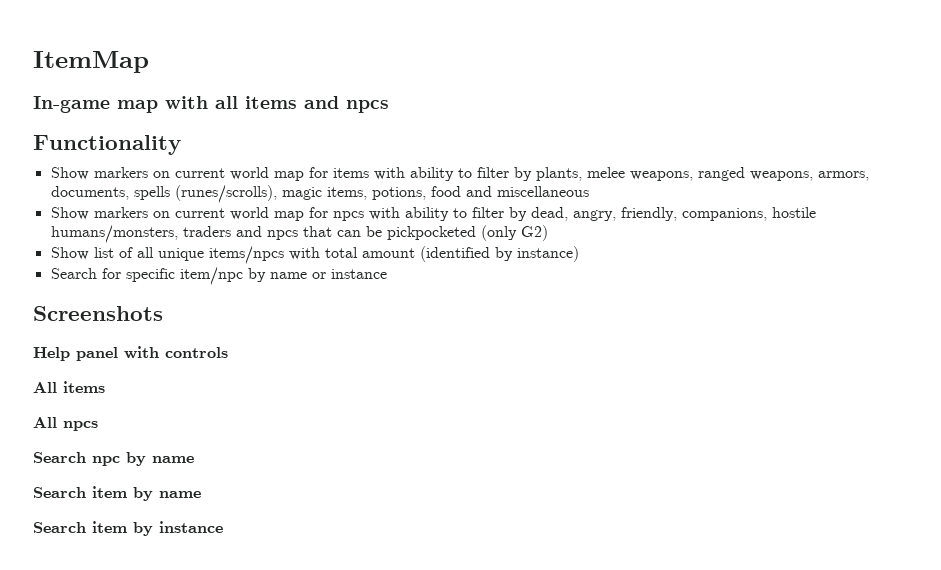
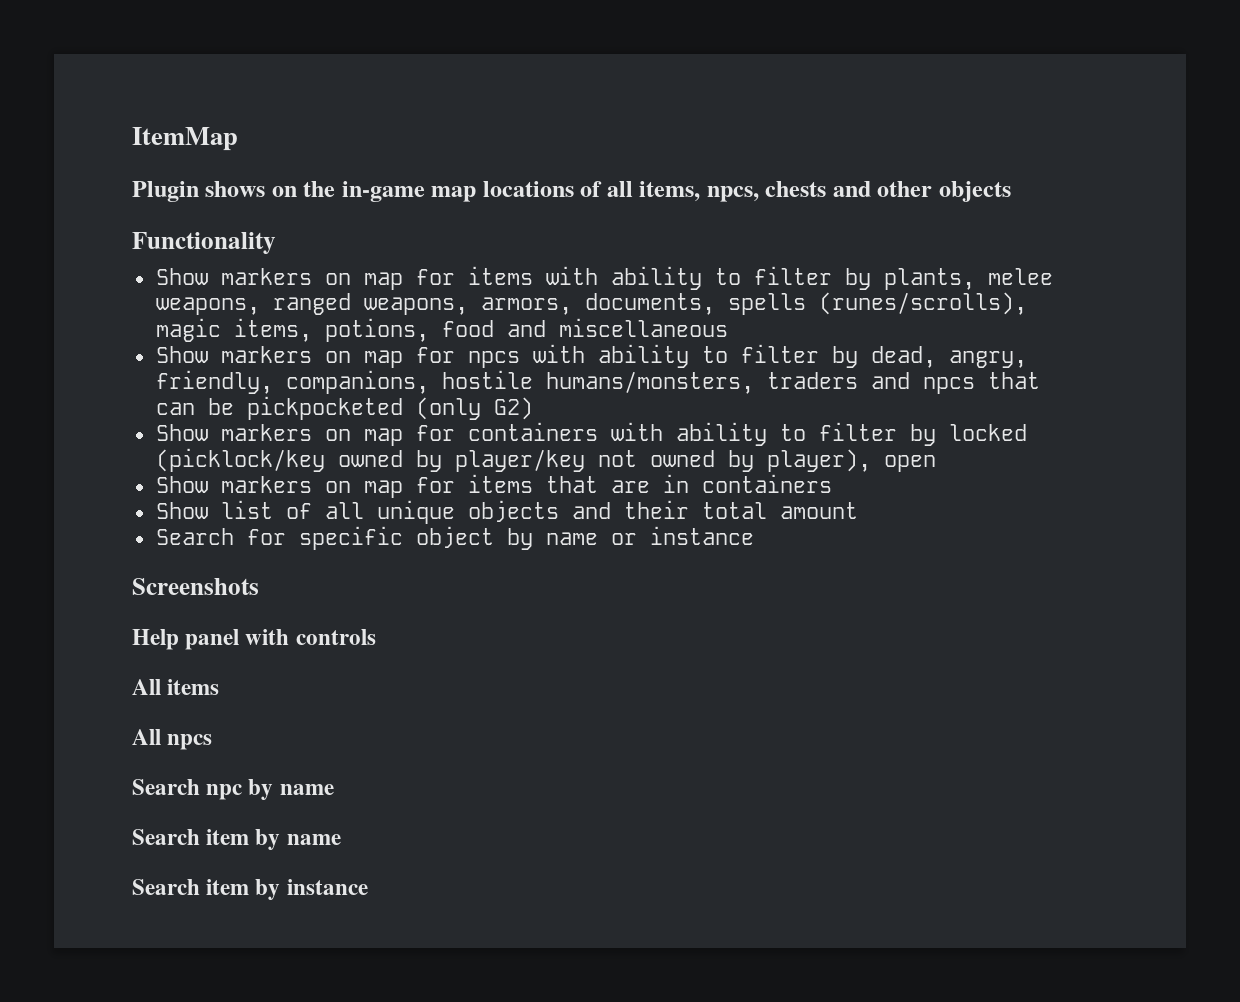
[33,96,389,113] In-game map with all items and npcs -> [132,181,1011,202] Plugin shows on the in-game map locations of all items, npcs, chests and other objects
[174,167,269,180] current world -> (351, 279) none
[174,207,269,220] current world -> (351, 357) none
(548, 233) none -> [155,422,1027,446] [155,448,936,472] [155,474,832,498] // Show markers on map for containers with ability to filter by locked (picklock/key owned by player/key not owned by player), open // Show markers on map for items that are in containers
[208,246,320,264] items/npcs with -> [467,500,689,522] objects and their
[419,246,579,262] (identified by instance) -> (858, 510) none
[179,267,243,285] item/npc -> [415,526,494,548] object

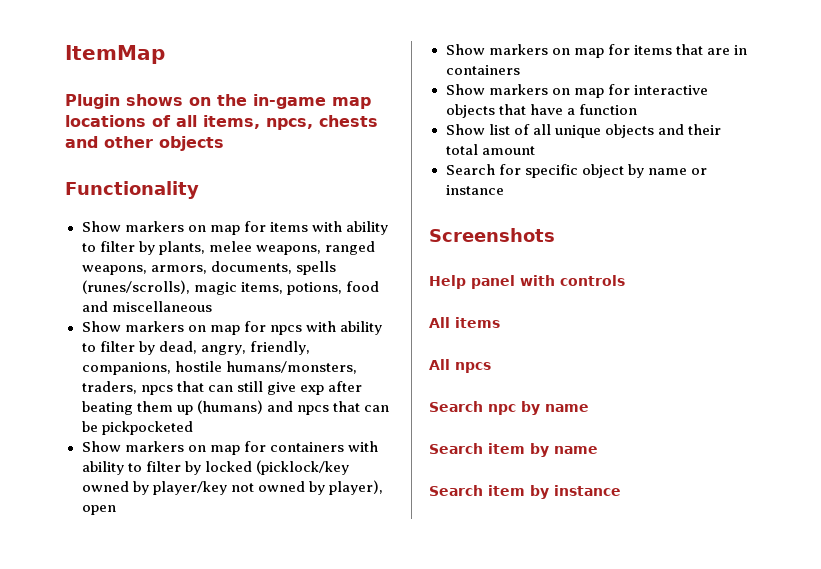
[766,372,858,389] traders -> [81,381,362,395] [81,400,263,415] traders, npcs that can still give exp after beating them up (humans)
[415,397,533,420] (only G2) -> (193, 428) none
(832, 483) none -> [445,84,708,98] [445,104,637,118] // Show markers on map for interactive objects that have a function

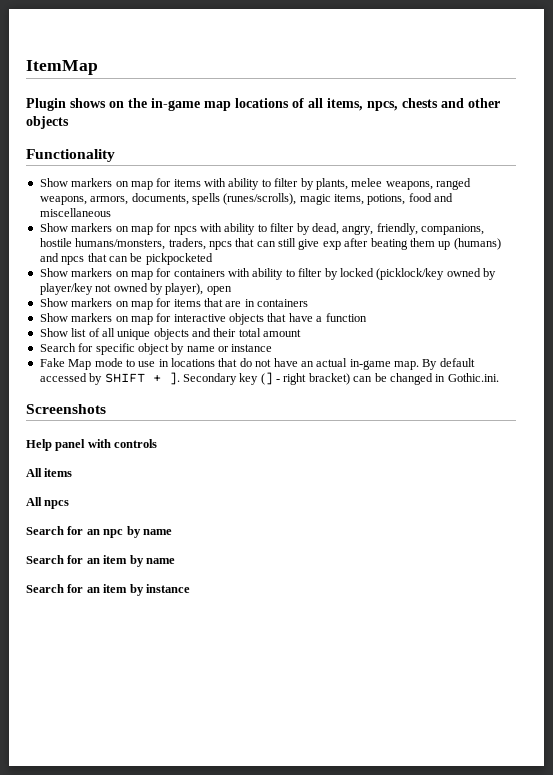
(504, 190) none -> [39,358,475,370] [39,372,499,385] // Fake Map mode to use in locations that do not have an actual in-game map. By default accessed by SHIFT + ]. Secondary key (] - right bracket) can be changed in Gothic.ini.
(483, 406) none -> [67,526,100,535] for an
(483, 448) none -> [67,555,100,564] for an
(483, 490) none -> [67,584,100,593] for an

